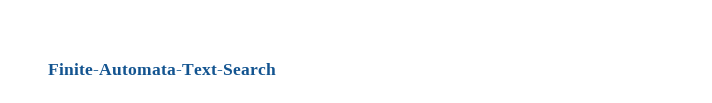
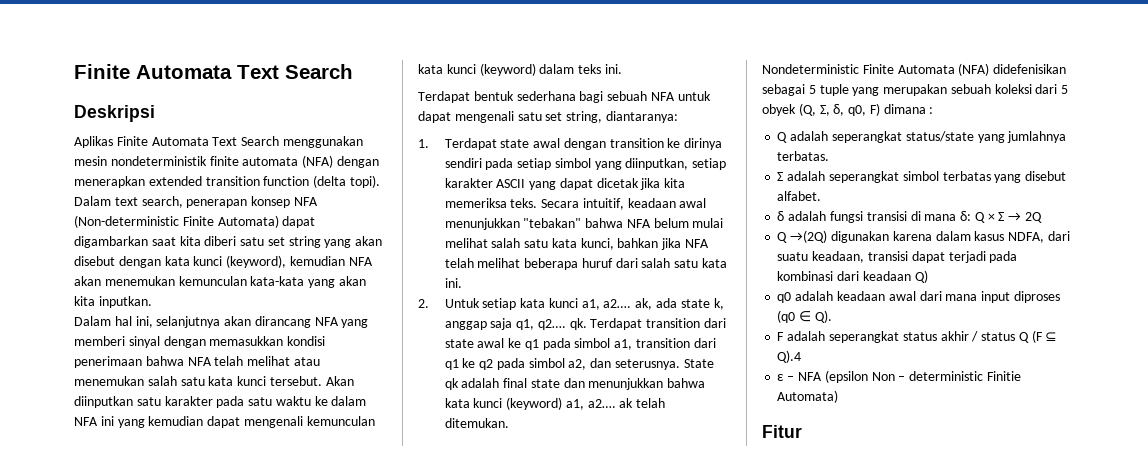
[48,63,276,75] Finite-Automata-Text-Search -> [74,64,353,79] [74,105,155,122] [74,136,363,148] [74,155,379,168] [74,175,380,188] [74,196,318,208] [74,215,316,228] [74,236,383,248] [74,255,373,268] [74,276,366,288] [74,296,152,308] [74,316,369,328] [74,336,326,348] [74,356,320,368] [74,376,354,386] [74,396,367,408] [74,416,375,428] [418,63,622,76] [418,91,711,103] [418,111,678,123] [418,138,723,150] [444,158,727,170] [444,178,686,190] [444,198,707,210] [444,218,724,230] [444,238,710,250] [444,258,728,270] [444,278,462,288] [418,298,724,310] [444,318,727,330] [444,338,716,350] [444,358,714,370] [444,378,706,390] [444,397,666,410] [444,418,509,428] [762,63,1067,76] [762,84,1069,96] [762,103,934,116] [777,131,1067,143] [777,151,830,161] [777,171,1067,183] [777,191,822,201] [777,211,1042,223] [777,230,1070,243] [777,251,1018,263] [777,270,928,283] [777,291,1060,303] [777,310,832,323] [777,330,1058,343] [777,350,802,363] [777,370,1021,383] [777,390,839,403] [762,425,802,438] Finite Automata Text Search // Deskripsi // Aplikas Finite Automata Text Search menggunakan mesin nondeterministik finite automata (NFA) dengan menerapkan extended transition function (delta topi). Dalam text search, penerapan konsep NFA (Non-deterministic Finite Automata) dapat digambarkan saat kita diberi satu set string yang akan disebut dengan kata kunci (keyword), kemudian NFA akan menemukan kemunculan kata-kata yang akan kita inputkan. // Dalam hal ini, selanjutnya akan dirancang NFA yang memberi sinyal dengan memasukkan kondisi penerimaan bahwa NFA telah melihat atau menemukan salah satu kata kunci tersebut. Akan diinputkan satu karakter pada satu waktu ke dalam NFA ini yang kemudian dapat mengenali kemunculan kata kunci (keyword) dalam teks ini. // Terdapat bentuk sederhana bagi sebuah NFA untuk dapat mengenali satu set string, diantaranya: // 1. Terdapat state awal dengan transition ke dirinya sendiri pada setiap simbol yang diinputkan, setiap karakter ASCII yang dapat dicetak jika kita memeriksa teks. Secara intuitif, keadaan awal menunjukkan "tebakan" bahwa NFA belum mulai melihat salah satu kata kunci, bahkan jika NFA telah melihat beberapa huruf dari salah satu kata ini. // 2. Untuk setiap kata kunci a1, a2…. ak, ada state k, anggap saja q1, q2…. qk. Terdapat transition dari state awal ke q1 pada simbol a1, transition dari q1 ke q2 pada simbol a2, dan seterusnya. State qk adalah final state dan menunjukkan bahwa kata kunci (keyword) a1, a2…. ak telah ditemukan. // Nondeterministic Finite Automata (NFA) didefenisikan sebagai 5 tuple yang merupakan sebuah koleksi dari 5 obyek (Q, Σ, δ, q0, F) dimana : // Q adalah seperangkat status/state yang jumlahnya terbatas. // Σ adalah seperangkat simbol terbatas yang disebut alfabet. // δ adalah fungsi transisi di mana δ: Q × Σ → 2Q // Q →(2Q) digunakan karena dalam kasus NDFA, dari suatu keadaan, transisi dapat terjadi pada kombinasi dari keadaan Q) // q0 adalah keadaan awal dari mana input diproses (q0 ∈ Q). // F adalah seperangkat status akhir / status Q (F ⊆ Q).4 // ε – NFA (epsilon Non – deterministic Finitie Automata) // Fitur

